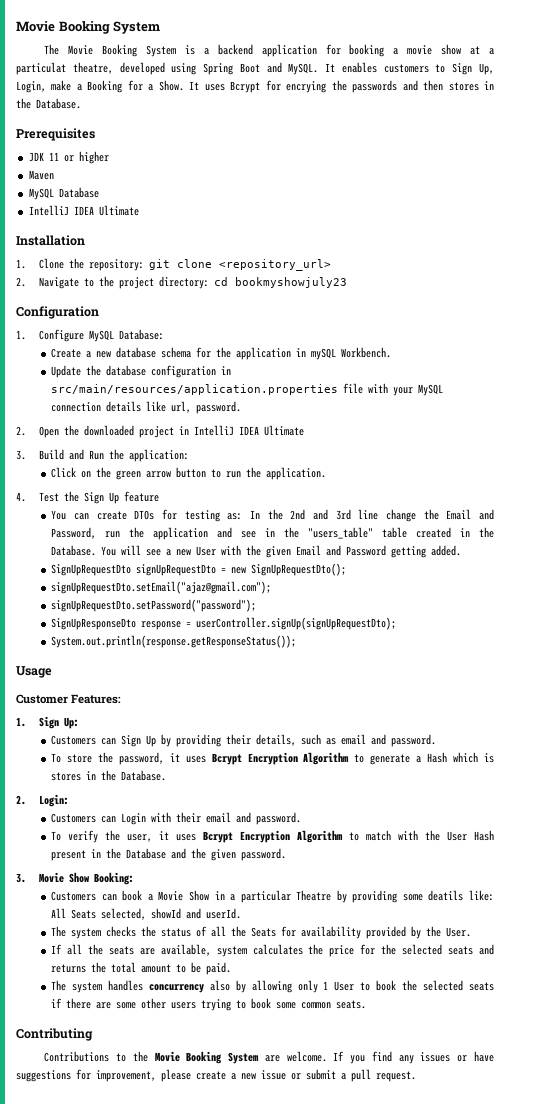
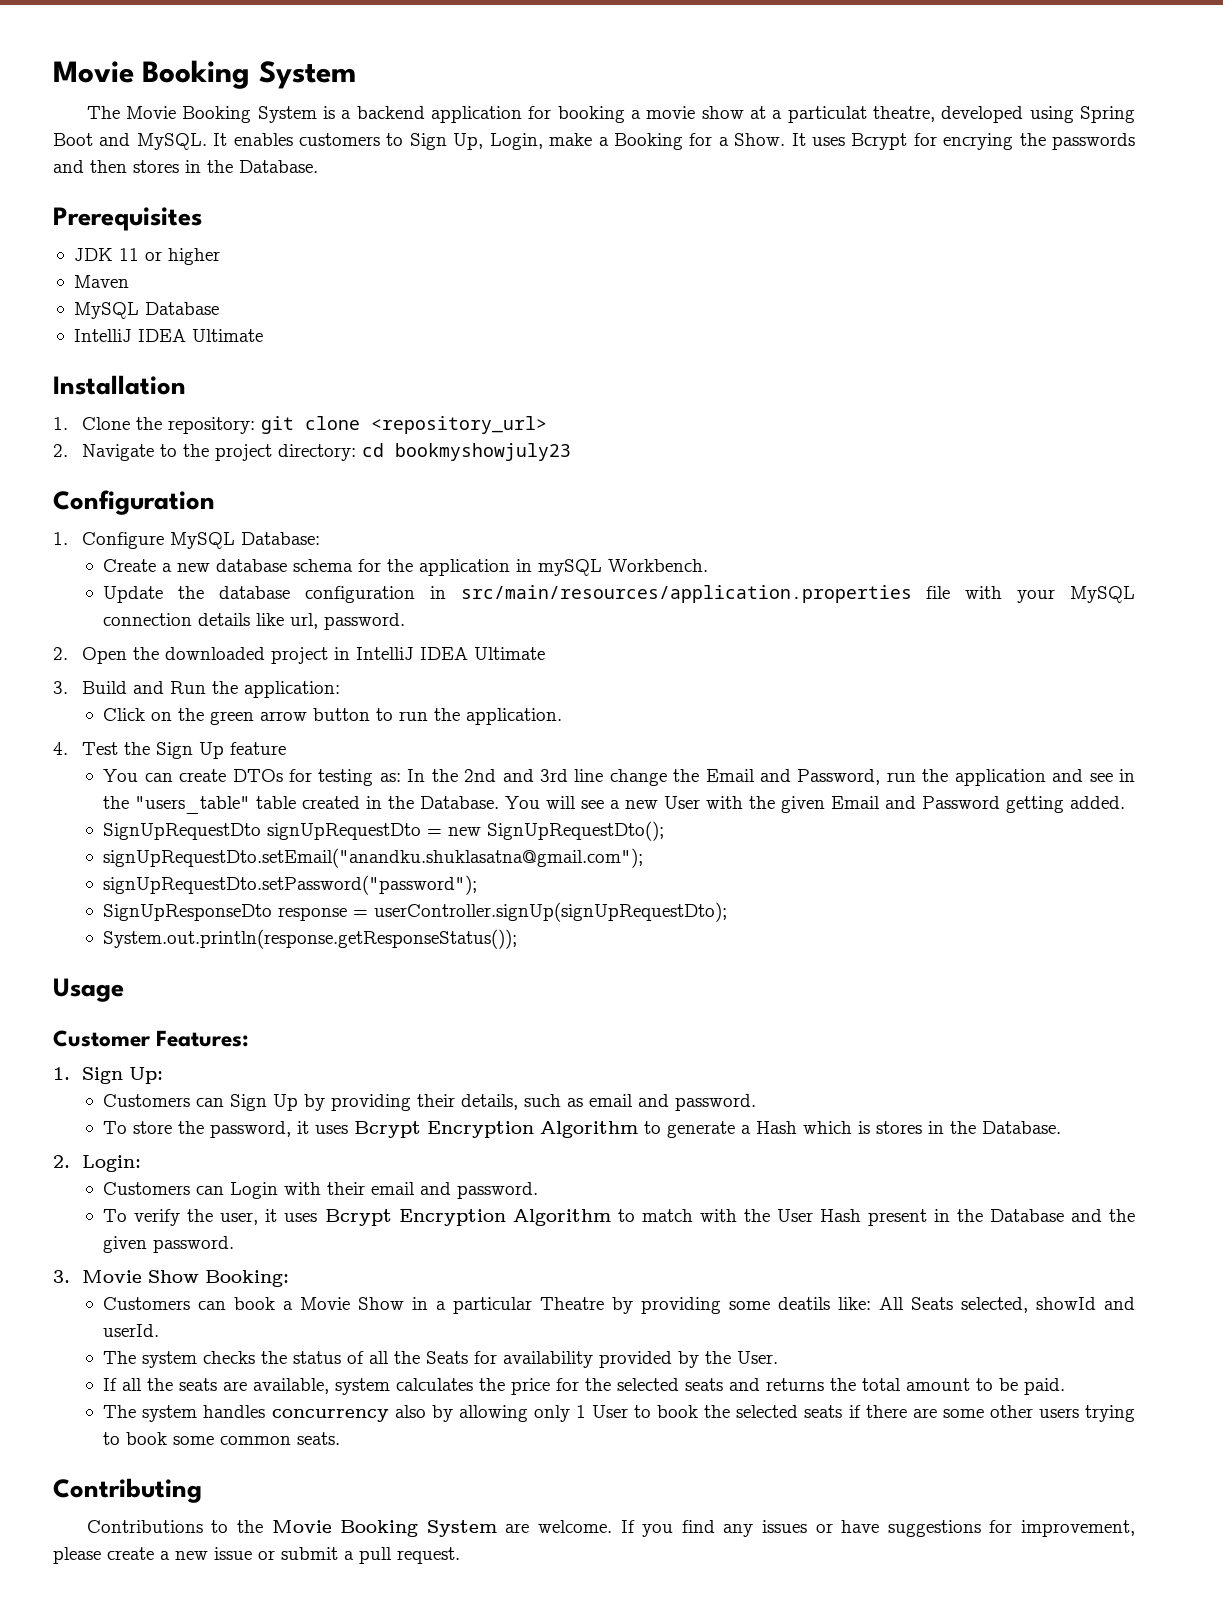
[51,581,272,594] signUpRequestDto.setEmail("ajaz@gmail.com"); -> [103,848,644,868] signUpRequestDto.setEmail("anandku.shuklasatna@gmail.com");

